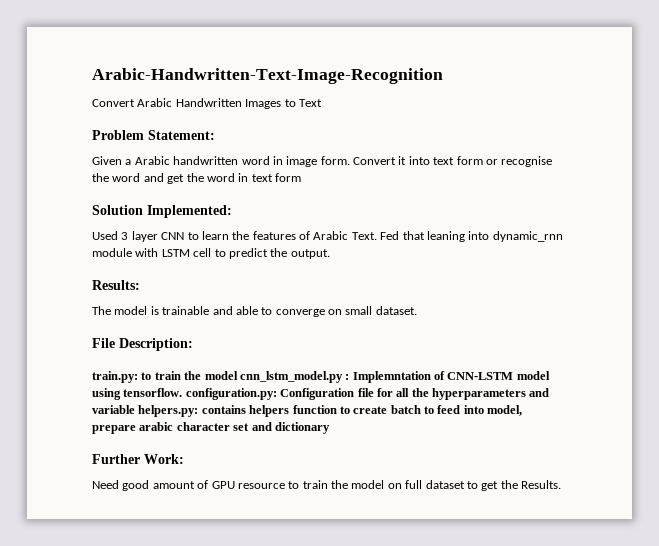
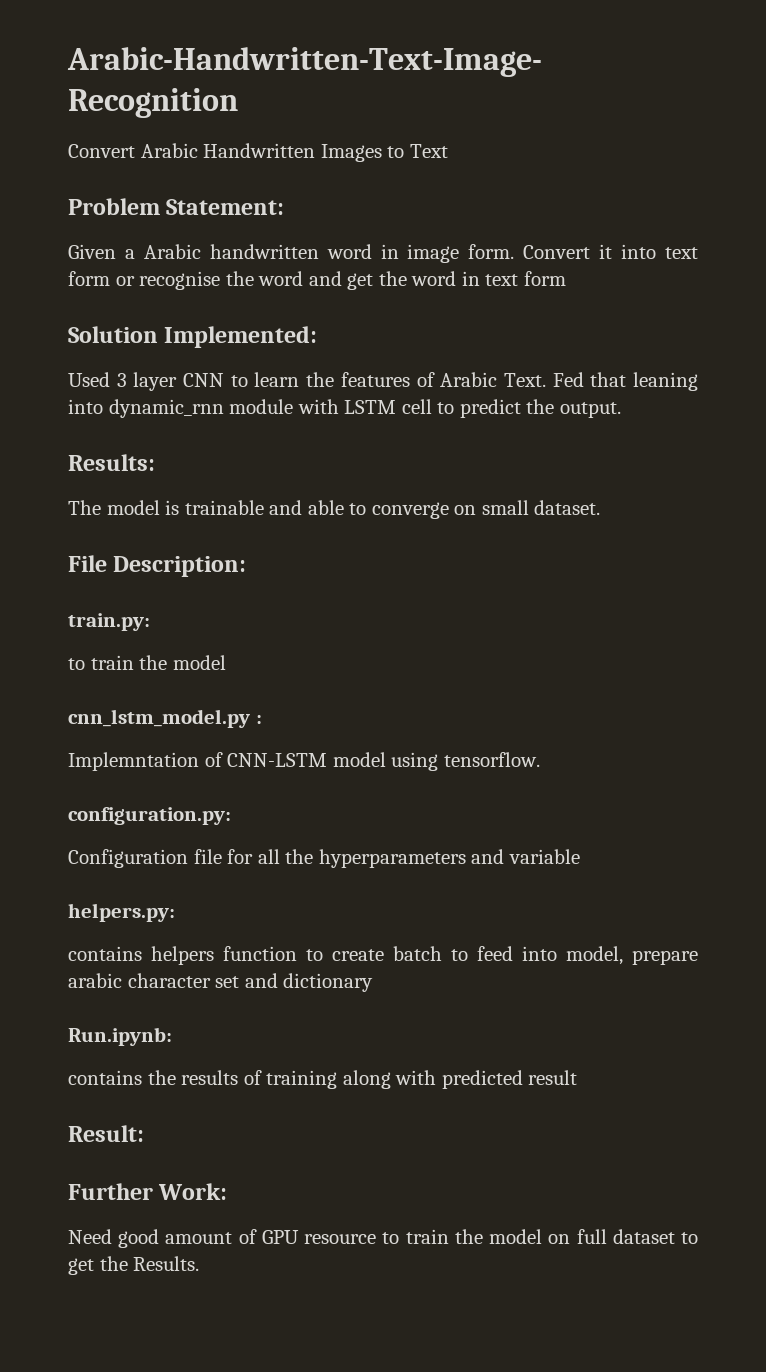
[141,371,238,380] to train the model -> [68,655,226,670] // to train the model //
(350, 377) none -> (262, 719) //
(183, 392) none -> (540, 759) //
(277, 394) none -> (231, 816) //
(135, 409) none -> (580, 856) //
(199, 411) none -> (175, 912) //
(330, 428) none -> [68,1027,172,1046] [68,1070,578,1089] [68,1125,144,1142] // Run.ipynb: // contains the results of training along with predicted result // Result:

